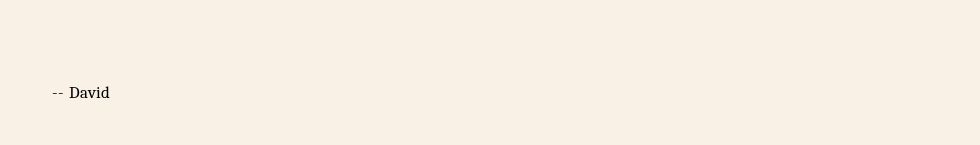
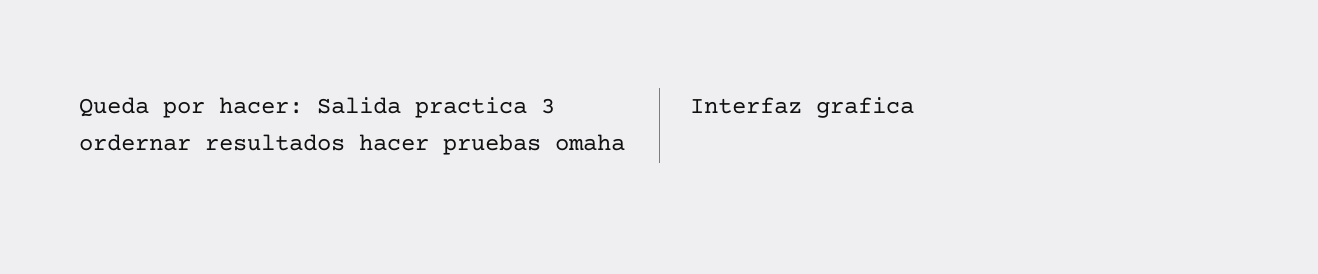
[52,86,110,98] -- David -> [79,97,555,118] [79,134,625,155] [690,97,914,118] Queda por hacer: Salida practica 3 ordernar resultados hacer pruebas omaha Interfaz grafica

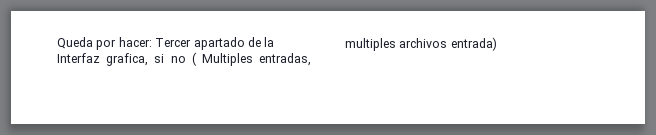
[317,97,555,118] [79,134,625,155] [690,97,914,118] Salida practica 3 ordernar resultados hacer pruebas omaha Interfaz grafica -> [155,37,275,50] [57,52,311,66] [345,37,497,51] Tercer apartado de la Interfaz grafica, si no ( Multiples entradas, multiples archivos entrada)

